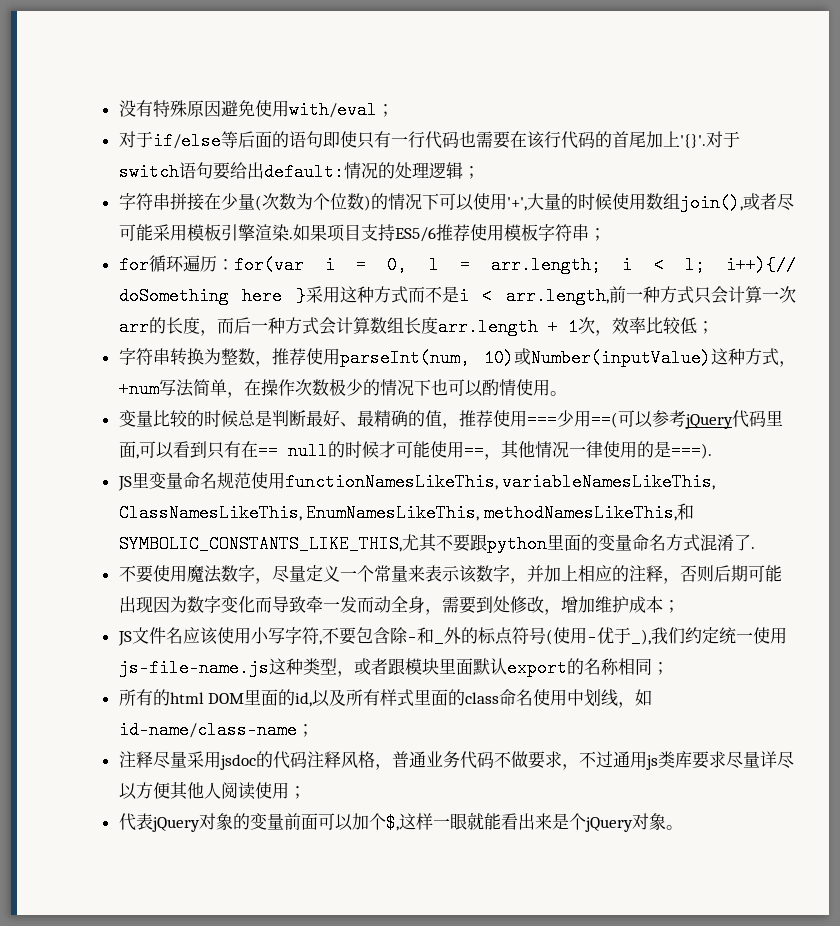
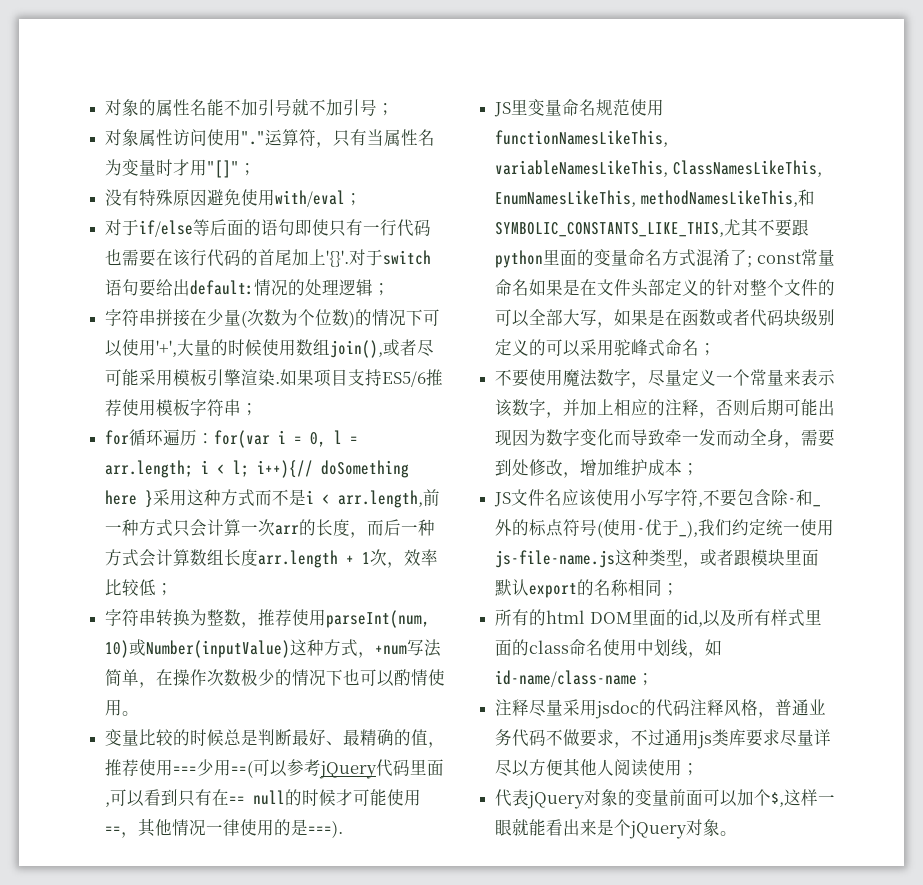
(118, 108) none -> [105,99,395,116] [105,129,436,148] [105,159,257,178] 对象的属性名能不加引号就不加引号； // 对象属性访问使用"."运算符，只有当属性名为变量时才用"[]"； //
[750,547,755,549] . -> [747,249,835,268] [495,279,836,297] [495,309,836,328] [495,339,717,357] ; const常量命名如果是在文件头部定义的针对整个文件的可以全部大写，如果是在函数或者代码块级别定义的可以采用驼峰式命名；

